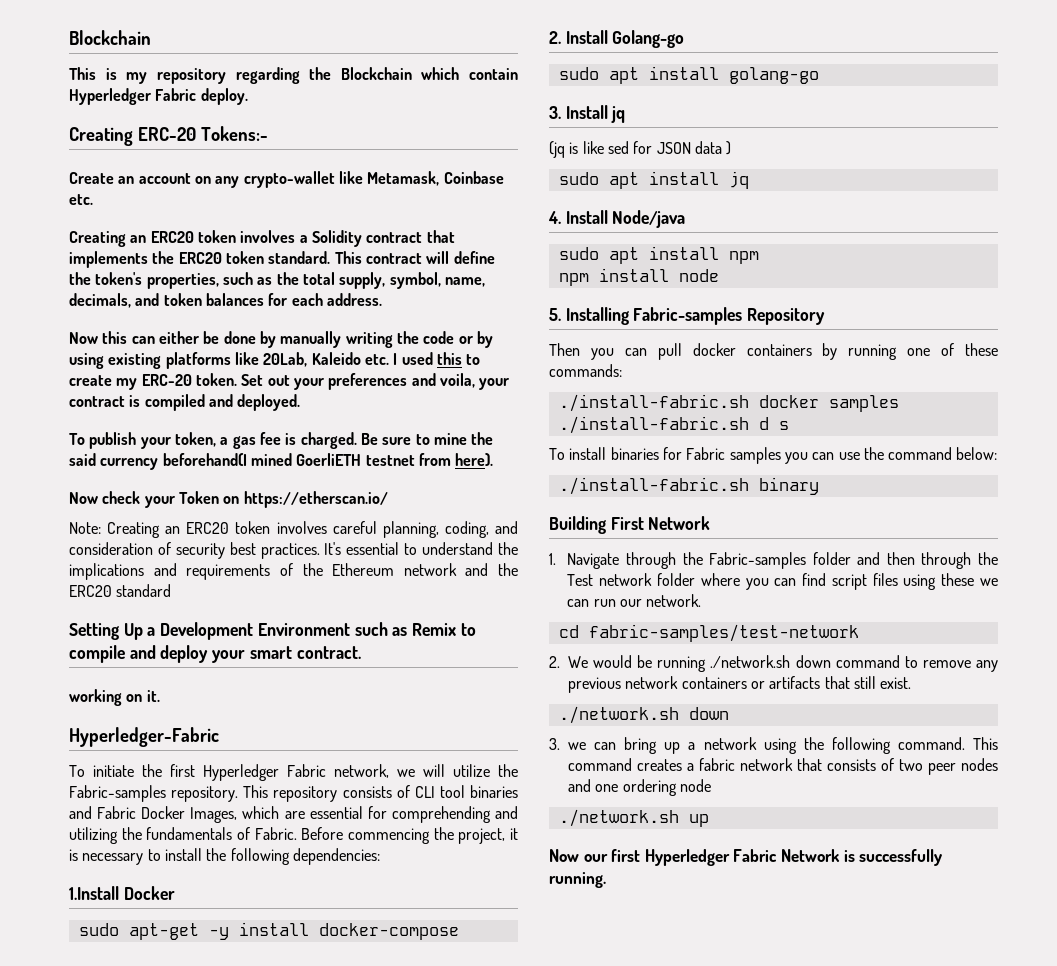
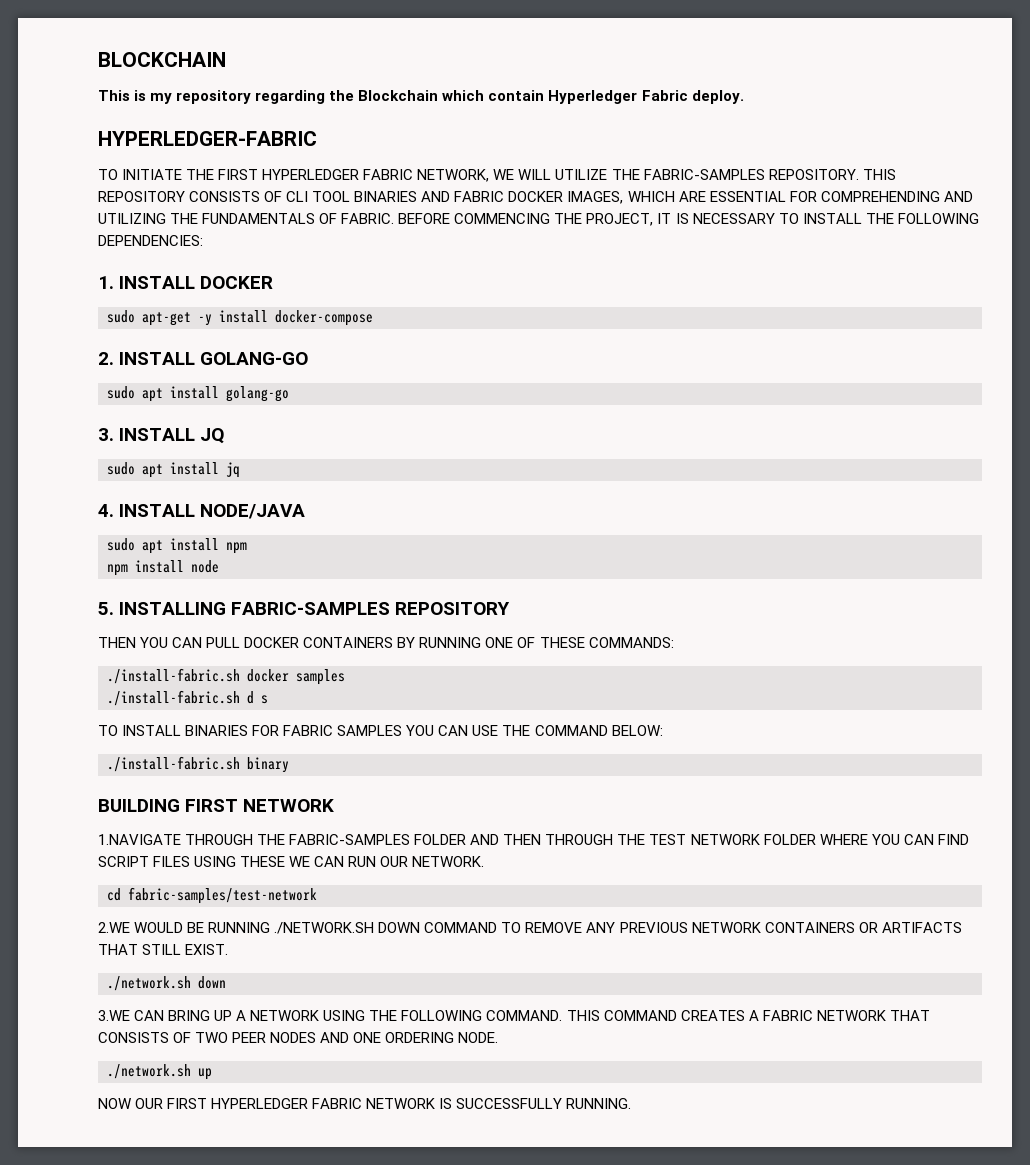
[69,30,151,45] Blockchain -> [98,52,226,67] BLOCKCHAIN
[69,126,268,146] [69,171,504,188] [69,194,93,205] [69,230,455,247] [69,251,495,268] [69,272,485,289] [69,293,382,308] [69,331,493,348] [69,352,481,369] [69,373,510,390] [69,394,301,411] [69,432,494,449] [69,453,494,470] [69,491,388,508] [69,521,518,538] [69,542,519,559] [69,563,518,580] [69,584,172,597] [69,622,476,640] [69,645,361,663] [69,689,160,706] [69,727,219,747] [69,764,518,781] [69,785,518,802] [69,806,518,823] [69,827,518,844] [69,848,380,865] [69,886,175,900] Creating ERC-20 Tokens:- // Create an account on any crypto-wallet like Metamask, Coinbase etc. // Creating an ERC20 token involves a Solidity contract that implements the ERC20 token standard. This contract will define the token's properties, such as the total supply, symbol, name, decimals, and token balances for each address. // Now this can either be done by manually writing the code or by using existing platforms like 20Lab, Kaleido etc. I used this to create my ERC-20 token. Set out your preferences and voila, your contract is compiled and deployed. // To publish your token, a gas fee is charged. Be sure to mine the said currency beforehand(I mined GoerliETH testnet from here). // Now check your Token on https://etherscan.io/ // Note: Creating an ERC20 token involves careful planning, coding, and consideration of security best practices. It's essential to understand the implications and requirements of the Ethereum network and the ERC20 standard // Setting Up a Development Environment such as Remix to compile and deploy your smart contract. // working on it. // Hyperledger-Fabric // To initiate the first Hyperledger Fabric network, we will utilize the Fabric-samples repository. This repository consists of CLI tool binaries and Fabric Docker Images, which are essential for comprehending and utilizing the fundamentals of Fabric. Before commencing the project, it is necessary to install the following dependencies: // 1.Install Docker -> [98,131,317,146] [98,169,896,182] [98,191,973,204] [98,213,979,226] [98,235,203,246] [98,276,274,289] HYPERLEDGER-FABRIC // TO INITIATE THE FIRST HYPERLEDGER FABRIC NETWORK, WE WILL UTILIZE THE FABRIC-SAMPLES REPOSITORY. THIS REPOSITORY CONSISTS OF CLI TOOL BINARIES AND FABRIC DOCKER IMAGES, WHICH ARE ESSENTIAL FOR COMPREHENDING AND UTILIZING THE FUNDAMENTALS OF FABRIC. BEFORE COMMENCING THE PROJECT, IT IS NECESSARY TO INSTALL THE FOLLOWING DEPENDENCIES: // 1. INSTALL DOCKER
[565,30,685,48] Install Golang-go -> [119,352,309,365] INSTALL GOLANG-GO
[565,105,626,123] [549,141,732,158] Install jq // (jq is like sed for JSON data ) -> [119,428,226,444] INSTALL JQ
[565,210,686,228] Install Node/java -> [119,504,306,519] INSTALL NODE/JAVA
[565,307,826,325] [549,343,998,360] [549,364,622,377] Installing Fabric-samples Repository // Then you can pull docker containers by running one of these commands: -> [119,602,511,615] [98,637,674,648] INSTALLING FABRIC-SAMPLES REPOSITORY // THEN YOU CAN PULL DOCKER CONTAINERS BY RUNNING ONE OF THESE COMMANDS:
[549,447,998,464] [558,477,819,495] [549,516,711,534] [549,552,998,569] [567,573,999,590] [567,594,702,607] [558,624,859,642] [549,655,998,672] [568,676,912,693] [558,706,729,724] [549,737,998,754] [568,758,998,775] [568,779,711,796] [558,809,709,827] [549,849,943,866] [549,872,606,888] To install binaries for Fabric samples you can use the command below: // ./install-fabric.sh binary // Building First Network // 1. Navigate through the Fabric-samples folder and then through the Test network folder where you can find script files using these we can run our network. // cd fabric-samples/test-network // 2. We would be running ./network.sh down command to remove any previous network containers or artifacts that still exist. // ./network.sh down // 3. we can bring up a network using the following command. This command creates a fabric network that consists of two peer nodes and one ordering node // ./network.sh up // Now our first Hyperledger Fabric Network is successfully running. -> [98,725,663,736] [107,756,289,773] [98,799,335,812] [98,834,969,845] [98,856,485,867] [107,887,317,904] [98,922,962,934] [98,944,229,955] [107,976,226,991] [98,1010,930,1021] [98,1032,499,1043] [107,1064,212,1080] [98,1098,632,1109] TO INSTALL BINARIES FOR FABRIC SAMPLES YOU CAN USE THE COMMAND BELOW: // ./install-fabric.sh binary // BUILDING FIRST NETWORK // 1.NAVIGATE THROUGH THE FABRIC-SAMPLES FOLDER AND THEN THROUGH THE TEST NETWORK FOLDER WHERE YOU CAN FIND SCRIPT FILES USING THESE WE CAN RUN OUR NETWORK. // cd fabric-samples/test-network // 2.WE WOULD BE RUNNING ./NETWORK.SH DOWN COMMAND TO REMOVE ANY PREVIOUS NETWORK CONTAINERS OR ARTIFACTS THAT STILL EXIST. // ./network.sh down // 3.WE CAN BRING UP A NETWORK USING THE FOLLOWING COMMAND. THIS COMMAND CREATES A FABRIC NETWORK THAT CONSISTS OF TWO PEER NODES AND ONE ORDERING NODE. // ./network.sh up // NOW OUR FIRST HYPERLEDGER FABRIC NETWORK IS SUCCESSFULLY RUNNING.

